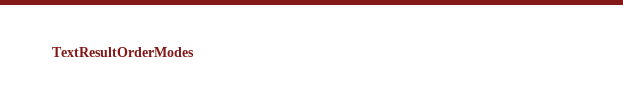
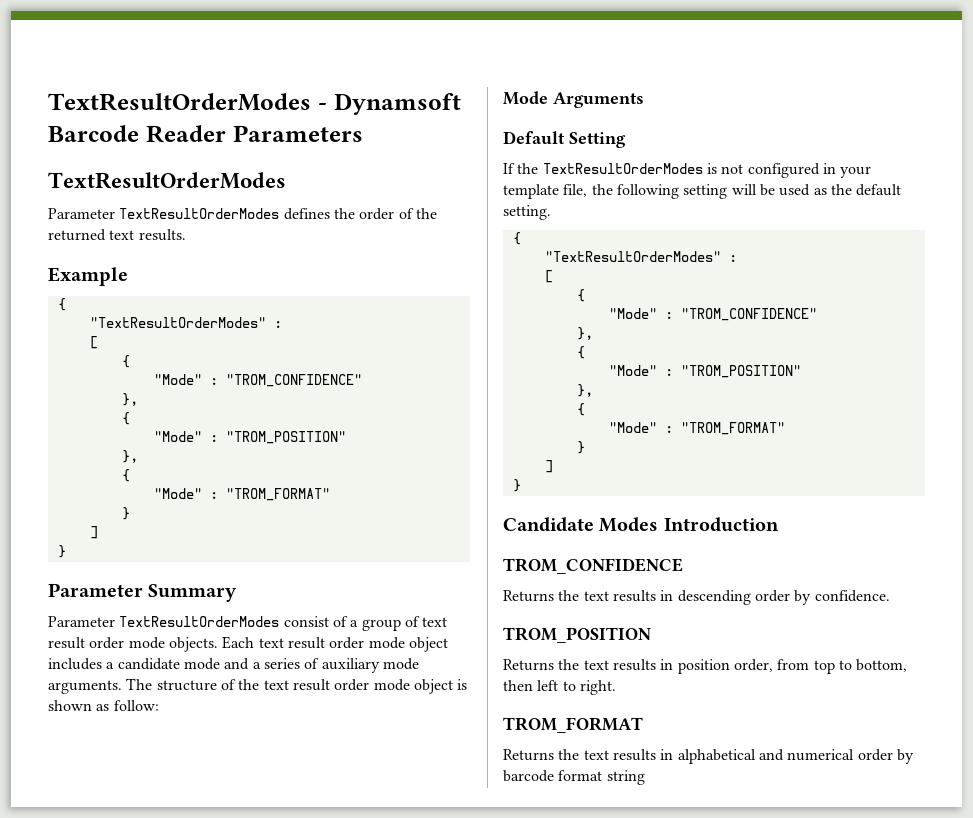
[52,47,194,57] TextResultOrderModes -> [48,93,461,115] [48,125,363,143] [48,172,286,189] [48,208,437,220] [48,229,186,241] [48,267,128,286] [57,298,66,311] [89,317,282,328] [89,336,98,349] [121,355,130,368] [153,374,362,387] [121,393,138,406] [121,412,130,425] [153,431,346,444] [121,450,138,463] [121,469,130,482] [153,488,330,501] [121,507,130,520] [89,526,98,539] [57,545,66,558] [48,583,238,602] [48,616,448,631] [48,636,448,652] [48,658,419,673] [48,678,468,694] [48,700,159,711] [503,91,644,108] [503,131,626,148] [503,163,872,178] [503,184,902,199] [503,205,551,220] [512,232,521,245] [544,251,737,262] [544,270,553,283] [576,289,585,302] [608,308,817,321] [576,327,593,340] [576,346,585,359] [608,365,801,378] [576,384,593,397] [576,403,585,416] [608,422,785,435] [576,441,585,454] [544,460,553,473] [512,479,521,492] [503,517,779,532] [503,558,683,574] [503,590,890,605] [503,627,651,643] [503,659,908,674] [503,680,616,695] [503,717,643,733] [503,749,914,764] [503,770,645,785] TextResultOrderModes - Dynamsoft Barcode Reader Parameters // TextResultOrderModes // Parameter TextResultOrderModes defines the order of the returned text results. // Example // { // "TextResultOrderModes" : // [ // { // "Mode" : "TROM_CONFIDENCE" // }, // { // "Mode" : "TROM_POSITION" // }, // { // "Mode" : "TROM_FORMAT" // } // ] // } // Parameter Summary // Parameter TextResultOrderModes consist of a group of text result order mode objects. Each text result order mode object includes a candidate mode and a series of auxiliary mode arguments. The structure of the text result order mode object is shown as follow: // Mode Arguments // Default Setting // If the TextResultOrderModes is not configured in your template file, the following setting will be used as the default setting. // { // "TextResultOrderModes" : // [ // { // "Mode" : "TROM_CONFIDENCE" // }, // { // "Mode" : "TROM_POSITION" // }, // { // "Mode" : "TROM_FORMAT" // } // ] // } // Candidate Modes Introduction // TROM_CONFIDENCE // Returns the text results in descending order by confidence. // TROM_POSITION // Returns the text results in position order, from top to bottom, then left to right. // TROM_FORMAT // Returns the text results in alphabetical and numerical order by barcode format string

